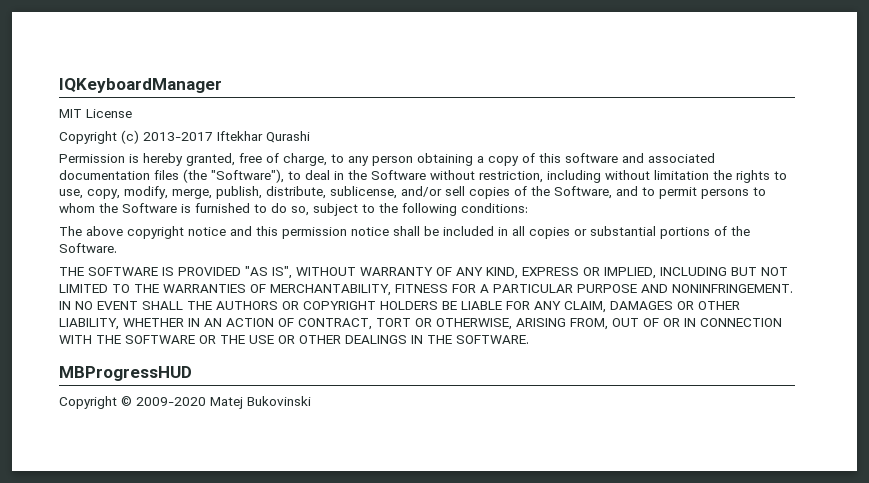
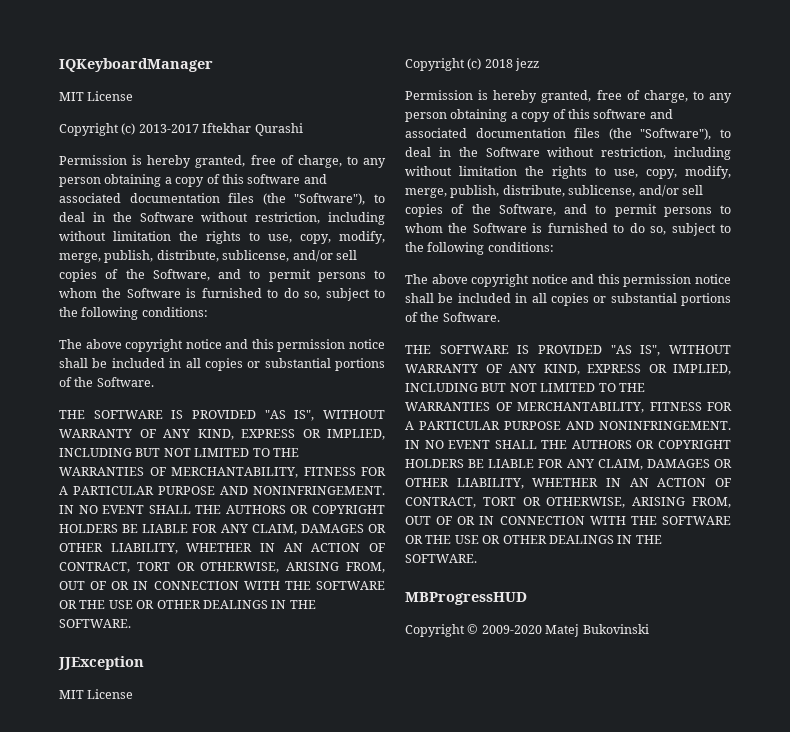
(529, 339) none -> [58,656,144,670] [59,689,134,699] [405,58,540,71] [405,90,732,103] [405,109,673,122] [405,128,731,140] [405,147,731,160] [405,166,731,179] [405,185,703,198] [405,204,731,217] [405,223,731,236] [405,242,554,255] [405,274,731,287] [405,293,731,306] [405,312,500,322] [405,345,731,356] [405,364,731,375] [405,383,645,392] [405,402,732,413] [405,421,731,430] [405,440,731,449] [405,459,732,470] [405,478,731,489] [405,497,731,508] [405,516,731,525] [405,535,662,544] [405,554,477,563] // JJException // MIT License // Copyright (c) 2018 jezz // Permission is hereby granted, free of charge, to any person obtaining a copy of this software and associated documentation files (the "Software"), to deal in the Software without restriction, including without limitation the rights to use, copy, modify, merge, publish, distribute, sublicense, and/or sell copies of the Software, and to permit persons to whom the Software is furnished to do so, subject to the following conditions: // The above copyright notice and this permission notice shall be included in all copies or substantial portions of the Software. // THE SOFTWARE IS PROVIDED "AS IS", WITHOUT WARRANTY OF ANY KIND, EXPRESS OR IMPLIED, INCLUDING BUT NOT LIMITED TO THE WARRANTIES OF MERCHANTABILITY, FITNESS FOR A PARTICULAR PURPOSE AND NONINFRINGEMENT. IN NO EVENT SHALL THE AUTHORS OR COPYRIGHT HOLDERS BE LIABLE FOR ANY CLAIM, DAMAGES OR OTHER LIABILITY, WHETHER IN AN ACTION OF CONTRACT, TORT OR OTHERWISE, ARISING FROM, OUT OF OR IN CONNECTION WITH THE SOFTWARE OR THE USE OR OTHER DEALINGS IN THE SOFTWARE.

